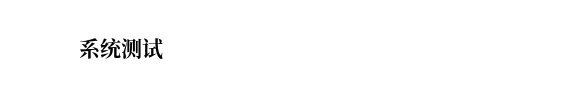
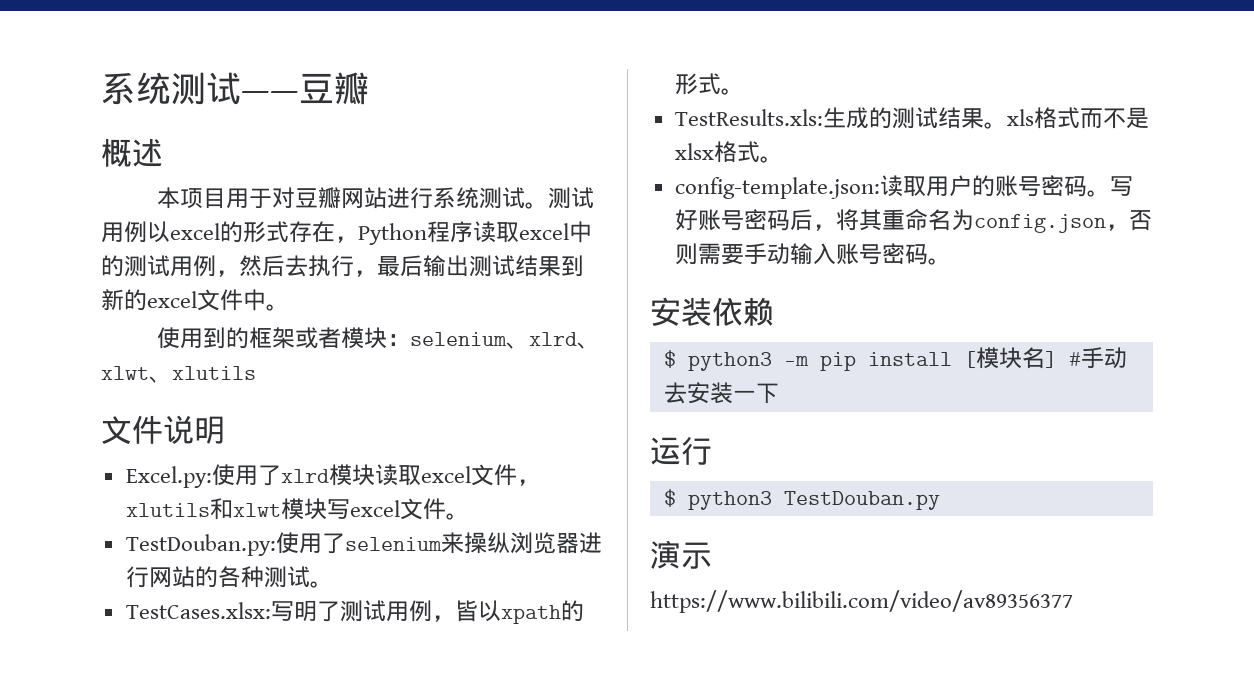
[79,38,163,60] 系统测试 -> [101,72,369,105] [101,138,163,167] [157,187,595,209] [101,221,592,245] [101,255,584,277] [101,289,289,311] [157,327,601,349] [101,366,256,383] [101,415,225,445] [125,464,540,488] [125,498,469,520] [125,532,602,556] [125,566,333,588] [125,600,584,624] [674,73,744,95] [674,107,1149,129] [674,141,783,163] [674,175,1133,199] [674,209,1152,233] [674,243,951,265] [650,297,774,326] [663,347,1127,371] [663,382,779,404] [650,436,712,465] [663,489,940,510] [650,540,712,569] [650,590,1073,613] 系统测试——豆瓣 // 概述 // 本项目用于对豆瓣网站进行系统测试。测试用例以excel的形式存在，Python程序读取excel中的测试用例，然后去执行，最后输出测试结果到新的excel文件中。 // 使用到的框架或者模块：selenium、xlrd、xlwt、xlutils // 文件说明 // Excel.py:使用了xlrd模块读取excel文件，xlutils和xlwt模块写excel文件。 // TestDouban.py:使用了selenium来操纵浏览器进行网站的各种测试。 // TestCases.xlsx:写明了测试用例，皆以xpath的形式。 // TestResults.xls:生成的测试结果。xls格式而不是xlsx格式。 // config-template.json:读取用户的账号密码。写好账号密码后，将其重命名为config.json，否则需要手动输入账号密码。 // 安装依赖 // $ python3 -m pip install [模块名] #手动去安装一下 // 运行 // $ python3 TestDouban.py // 演示 // https://www.bilibili.com/video/av89356377

